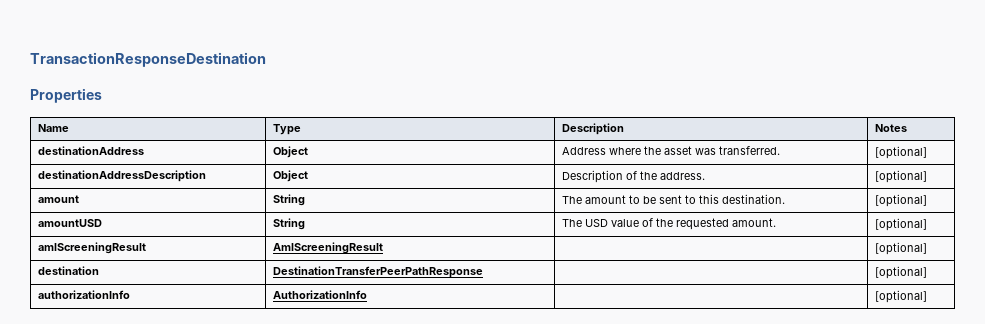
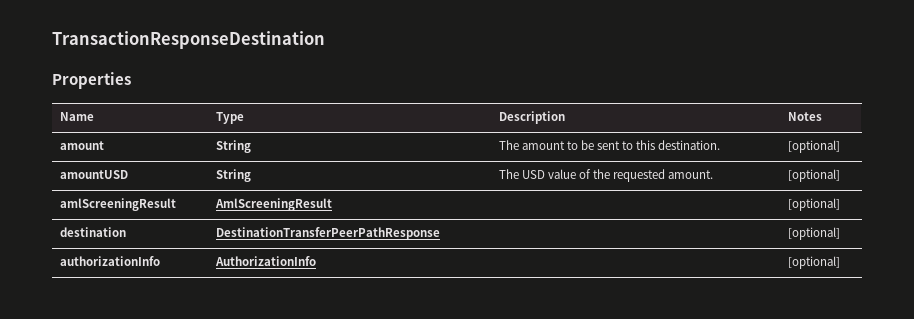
[37,146,144,155] [272,146,308,158] [561,146,780,155] [874,146,927,159] [37,170,206,182] [272,170,308,182] [561,170,705,183] [874,170,927,183] // destinationAddress | Object | Address where the asset was transferred. | [optional] // destinationAddressDescription | Object | Description of the address. | [optional] -> (822, 116) none

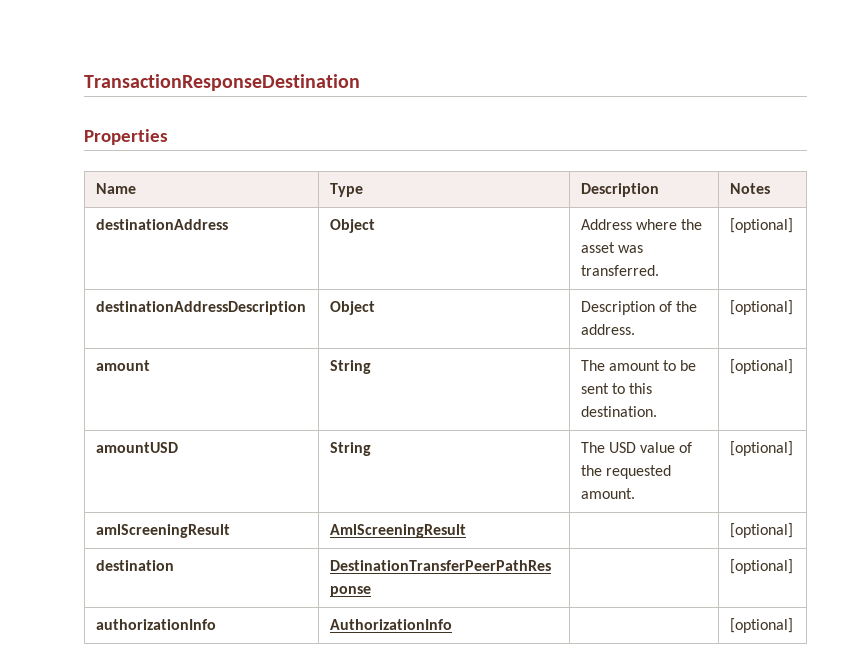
(822, 116) none -> [95,219,228,230] [329,219,375,233] [580,219,703,230] [580,242,643,253] [580,265,659,276] [729,218,793,233] [95,301,306,315] [329,301,375,315] [580,301,698,315] [580,324,635,335] [729,300,793,315] // destinationAddress | Object | Address where the asset was transferred. | [optional] // destinationAddressDescription | Object | Description of the address. | [optional]

